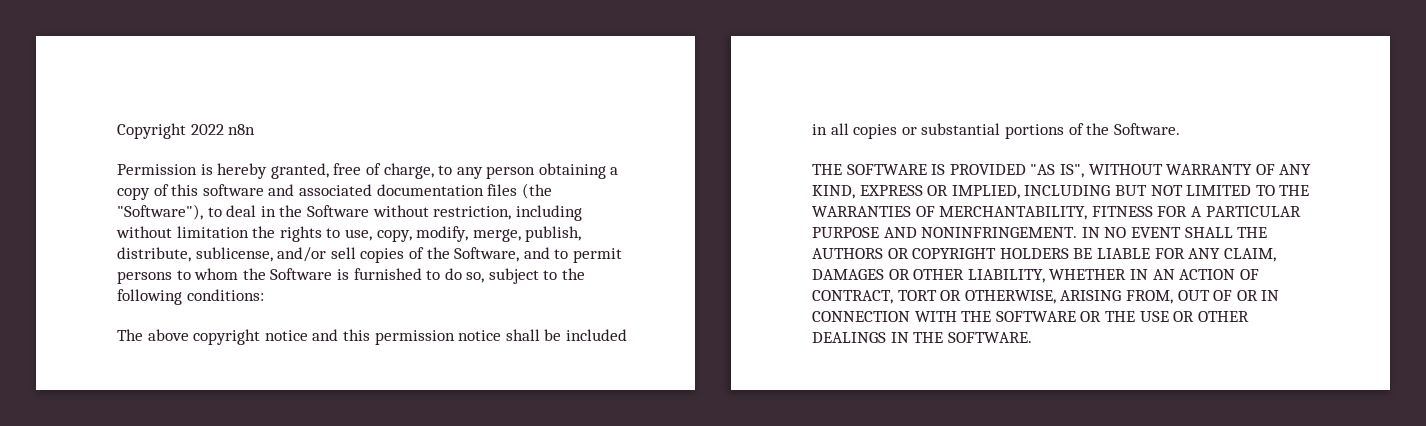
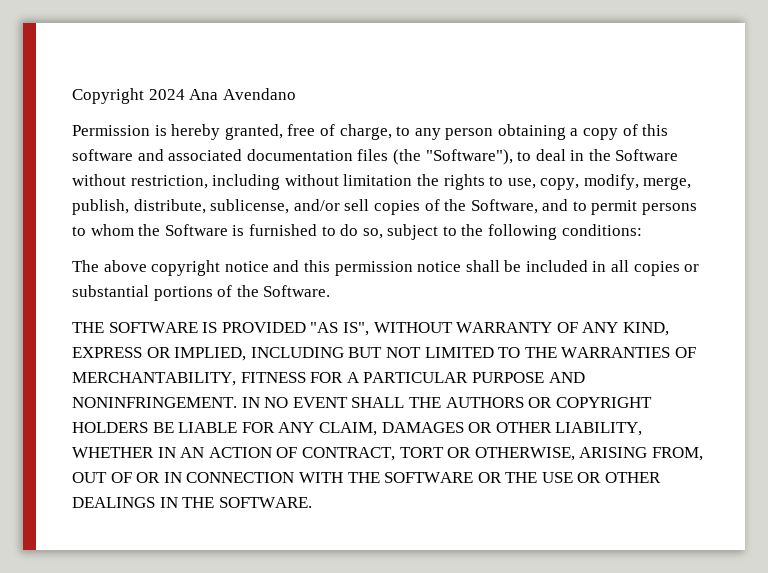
[190,124,256,135] 2022 n8n -> [148,88,296,100] 2024 Ana Avendano

